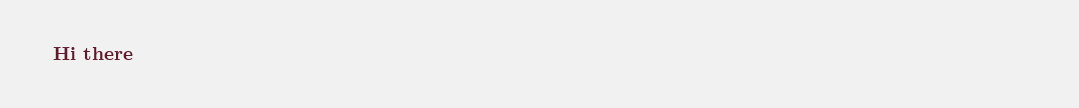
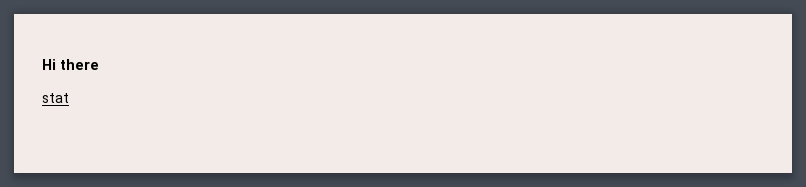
(133, 53) none -> [42,93,69,103] // stat

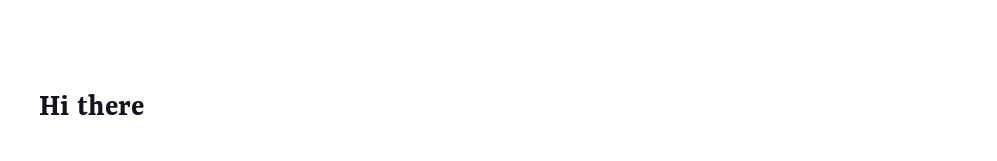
[42,93,69,103] // stat -> (145, 104) none

